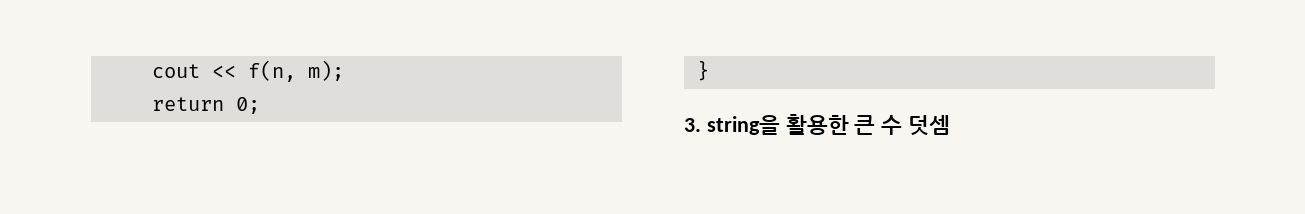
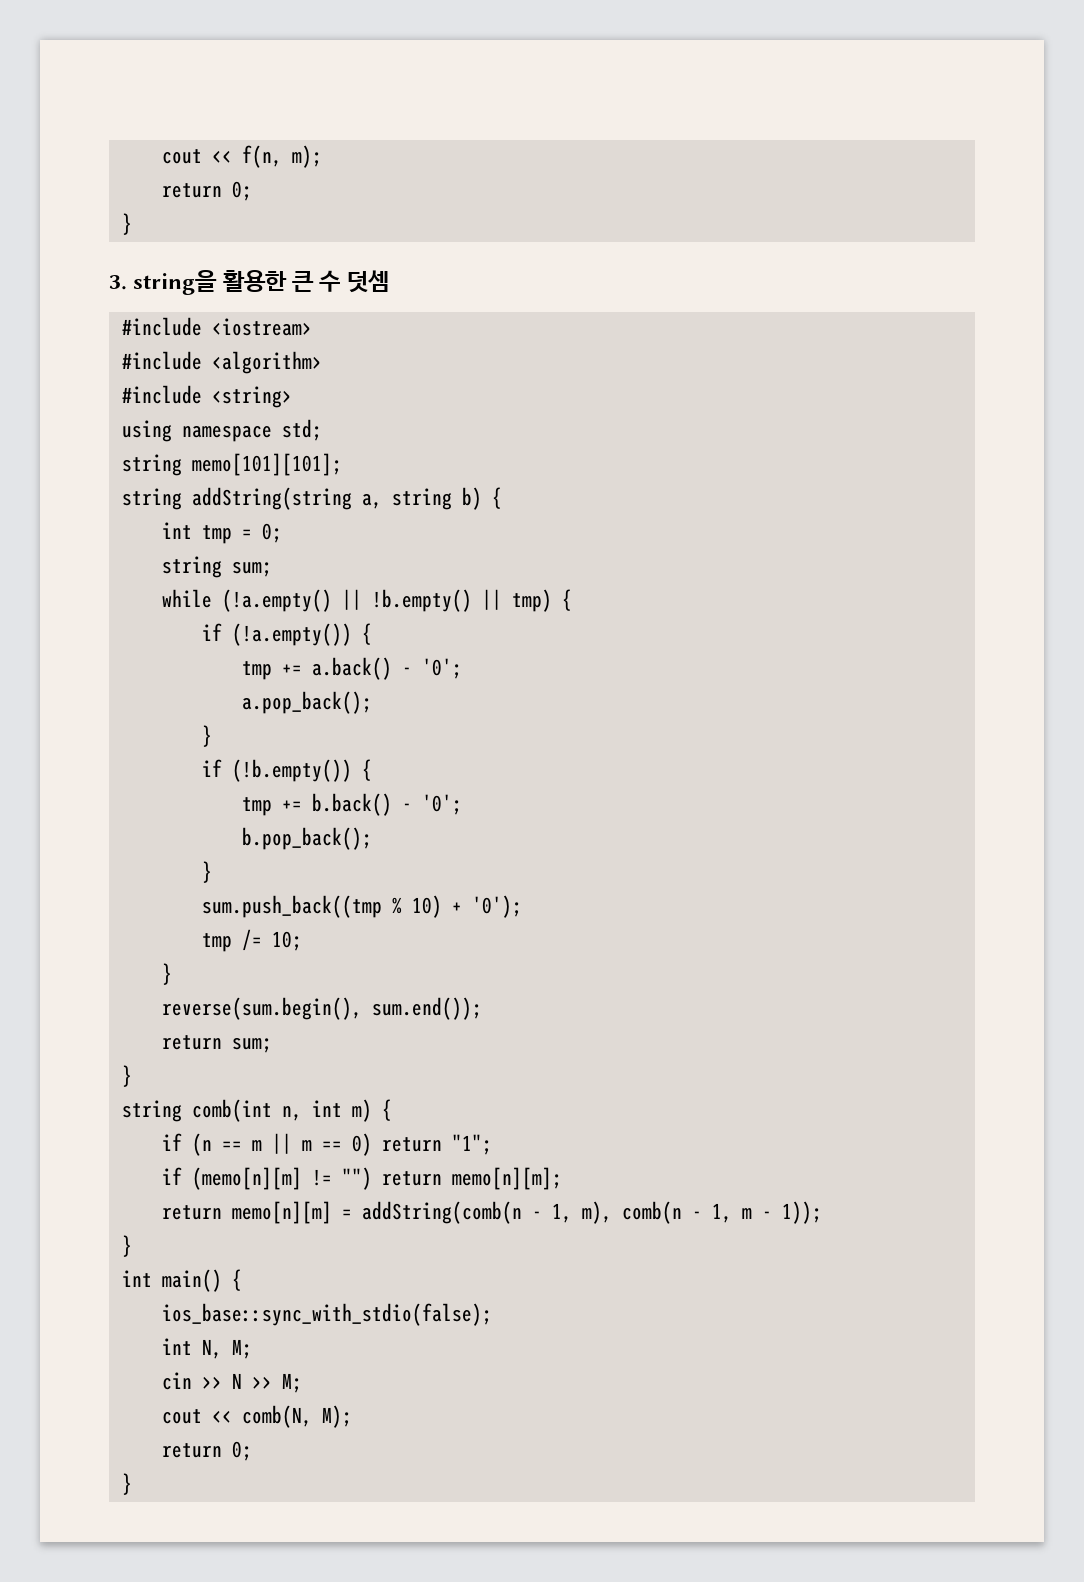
(951, 125) none -> [121,317,312,336] [121,351,322,374] [121,385,292,408] [121,419,322,442] [121,453,342,476] [121,487,502,510] [161,522,282,544] [161,556,272,578] [161,589,572,612] [201,623,372,646] [241,657,462,680] [241,691,372,714] [201,725,212,747] [201,759,372,782] [241,793,462,816] [241,827,372,850] [201,861,212,883] [201,895,522,918] [201,929,302,952] [161,963,172,985] [161,997,482,1020] [161,1035,272,1053] [121,1065,132,1087] [121,1099,392,1122] [161,1133,492,1156] [161,1167,562,1190] [161,1201,822,1224] [121,1235,132,1257] [121,1269,242,1292] [161,1303,492,1326] [161,1338,252,1359] [161,1372,302,1393] [161,1405,352,1428] [161,1441,252,1461] [121,1473,132,1495] // #include <iostream> // #include <algorithm> // #include <string> // using namespace std; // string memo[101][101]; // string addString(string a, string b) { // int tmp = 0; // string sum; // while (!a.empty() || !b.empty() || tmp) { // if (!a.empty()) { // tmp += a.back() - '0'; // a.pop_back(); // } // if (!b.empty()) { // tmp += b.back() - '0'; // b.pop_back(); // } // sum.push_back((tmp % 10) + '0'); // tmp /= 10; // } // reverse(sum.begin(), sum.end()); // return sum; // } // string comb(int n, int m) { // if (n == m || m == 0) return "1"; // if (memo[n][m] != "") return memo[n][m]; // return memo[n][m] = addString(comb(n - 1, m), comb(n - 1, m - 1)); // } // int main() { // ios_base::sync_with_stdio(false); // int N, M; // cin >> N >> M; // cout << comb(N, M); // return 0; // }

